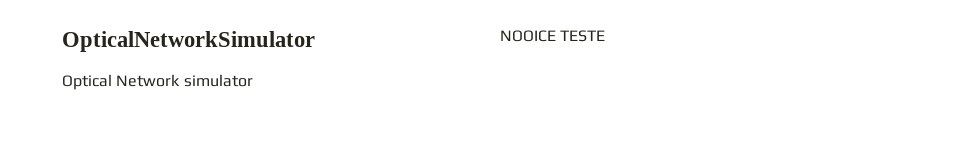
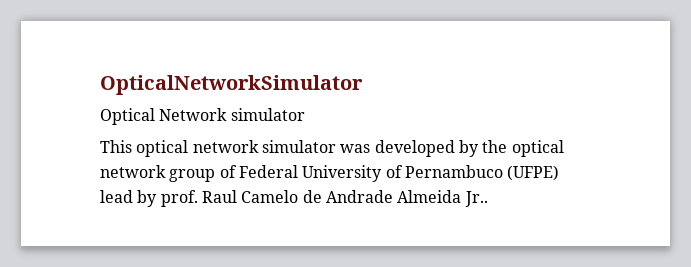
[500,30,606,42] NOOICE TESTE -> [100,140,564,157] [100,165,560,182] [100,190,488,207] This optical network simulator was developed by the optical network group of Federal University of Pernambuco (UFPE) lead by prof. Raul Camelo de Andrade Almeida Jr..

